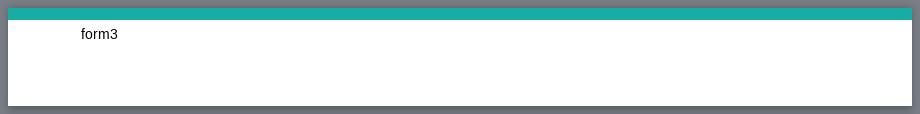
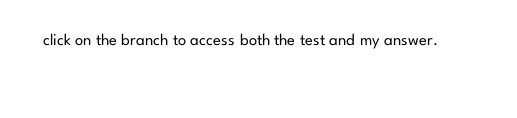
[81,28,118,39] form3 -> [43,33,439,49] click on the branch to access both the test and my answer.

